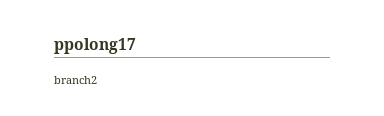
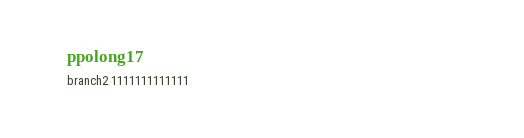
(97, 80) none -> [111,76,190,85] 1111111111111

